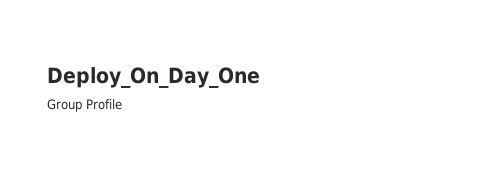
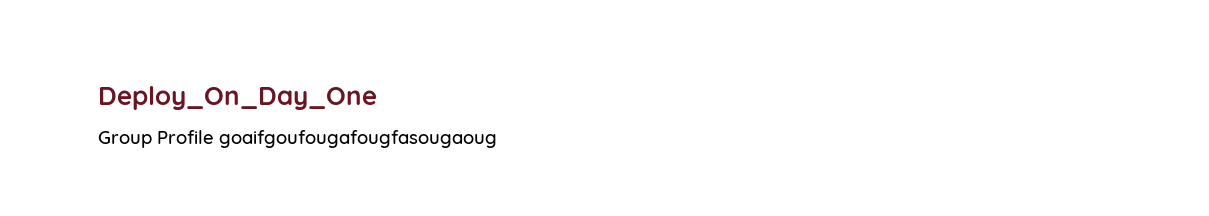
(122, 104) none -> [219,130,497,148] goaifgoufougafougfasougaoug

